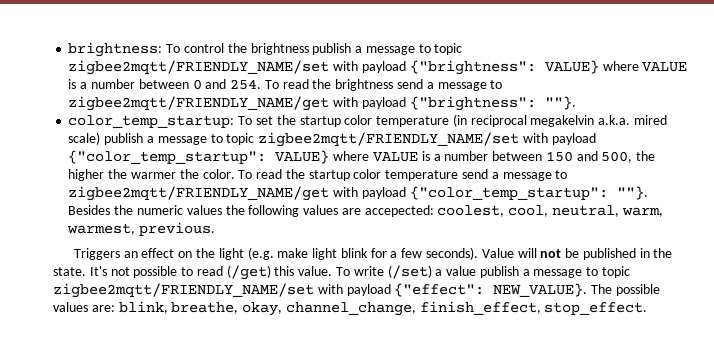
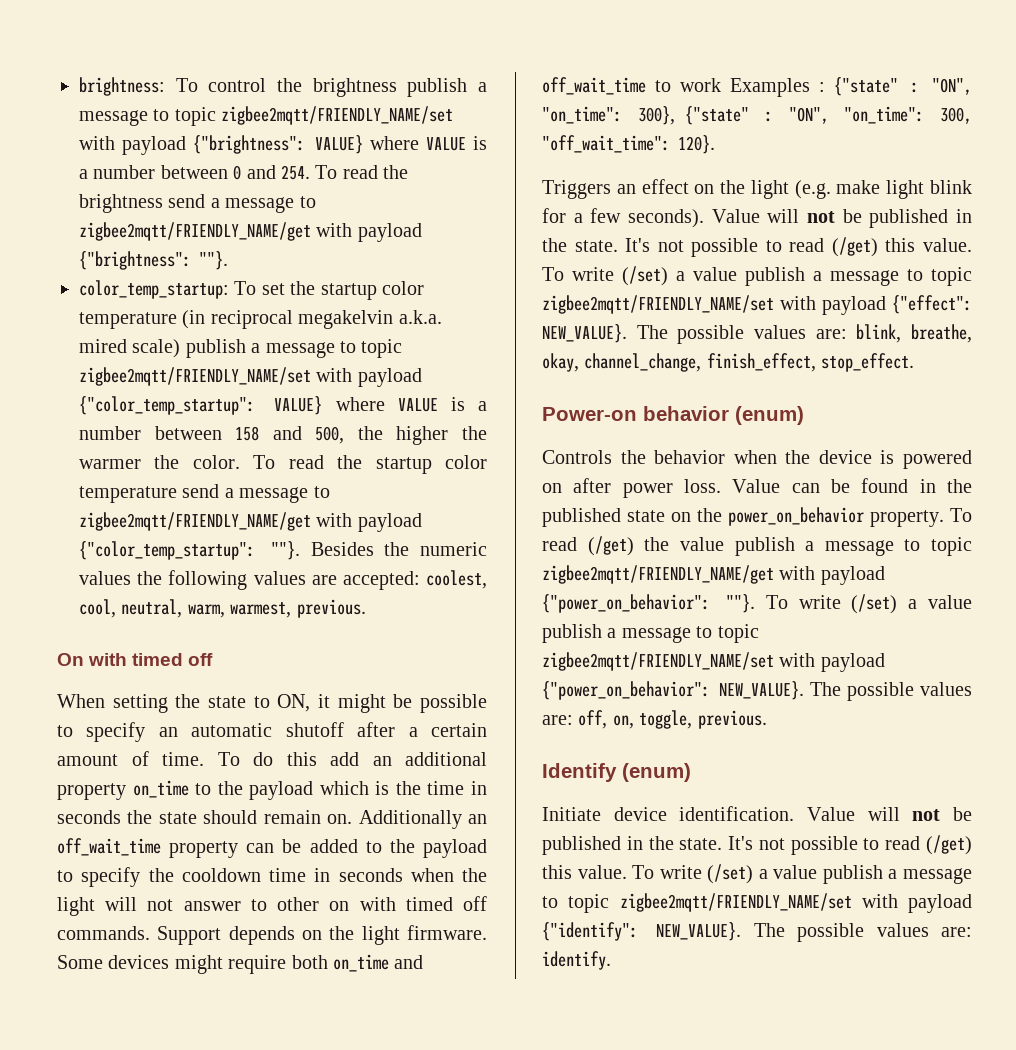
[545,151,573,162] 150 -> [235,426,260,441] 158
[364,205,434,217] accepected: -> [342,571,420,590] accepted:
(216, 229) none -> [57,653,214,666] [57,694,487,713] [57,722,487,742] [57,751,487,766] [57,780,487,800] [57,810,487,829] [57,838,488,858] [57,867,487,887] [57,896,488,916] [57,925,487,945] [57,954,424,974] [542,77,972,97] [542,106,972,125] [542,135,715,154] // On with timed off // When setting the state to ON, it might be possible to specify an automatic shutoff after a certain amount of time. To do this add an additional property on_time to the payload which is the time in seconds the state should remain on. Additionally an off_wait_time property can be added to the payload to specify the cooldown time in seconds when the light will not answer to other on with timed off commands. Support depends on the light firmware. Some devices might require both on_time and off_wait_time to work Examples : {"state" : "ON", "on_time": 300}, {"state" : "ON", "on_time": 300, "off_wait_time": 120}.
(648, 308) none -> [542,406,804,425] [542,450,972,469] [542,478,972,498] [542,507,972,527] [542,536,972,556] [542,565,885,585] [542,594,972,614] [542,624,759,643] [542,652,885,672] [542,681,972,701] [542,710,767,729] [542,763,691,782] [542,806,972,821] [542,835,972,855] [542,864,972,884] [542,893,972,913] [542,922,972,942] [542,951,611,970] // Power-on behavior (enum) // Controls the behavior when the device is powered on after power loss. Value can be found in the published state on the power_on_behavior property. To read (/get) the value publish a message to topic zigbee2mqtt/FRIENDLY_NAME/get with payload {"power_on_behavior": ""}. To write (/set) a value publish a message to topic zigbee2mqtt/FRIENDLY_NAME/set with payload {"power_on_behavior": NEW_VALUE}. The possible values are: off, on, toggle, previous. // Identify (enum) // Initiate device identification. Value will not be published in the state. It's not possible to read (/get) this value. To write (/set) a value publish a message to topic zigbee2mqtt/FRIENDLY_NAME/set with payload {"identify": NEW_VALUE}. The possible values are: identify.

